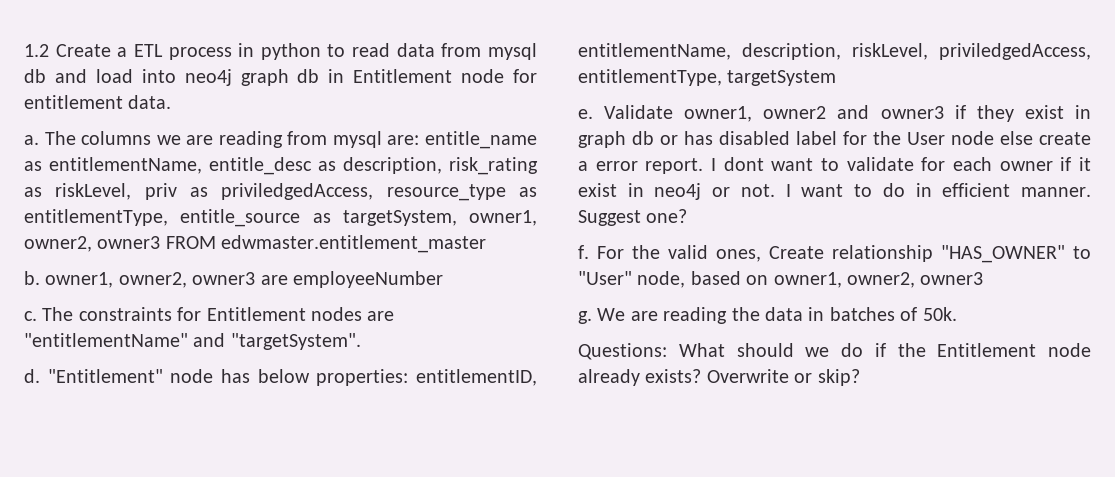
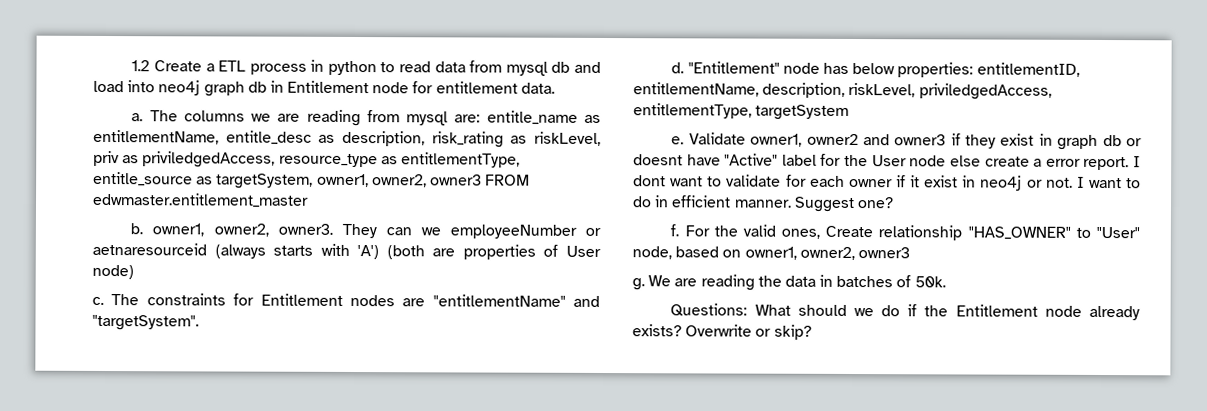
[192,271,443,288] owner3 are employeeNumber -> [277,223,601,239] [92,242,601,260] [92,264,134,280] owner3. They can we employeeNumber or aetnaresourceid (always starts with 'A') (both are properties of User node)
[684,131,790,145] has disabled -> [633,153,779,166] doesnt have "Active"

